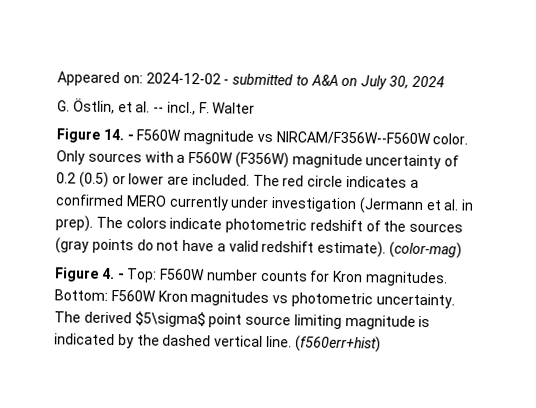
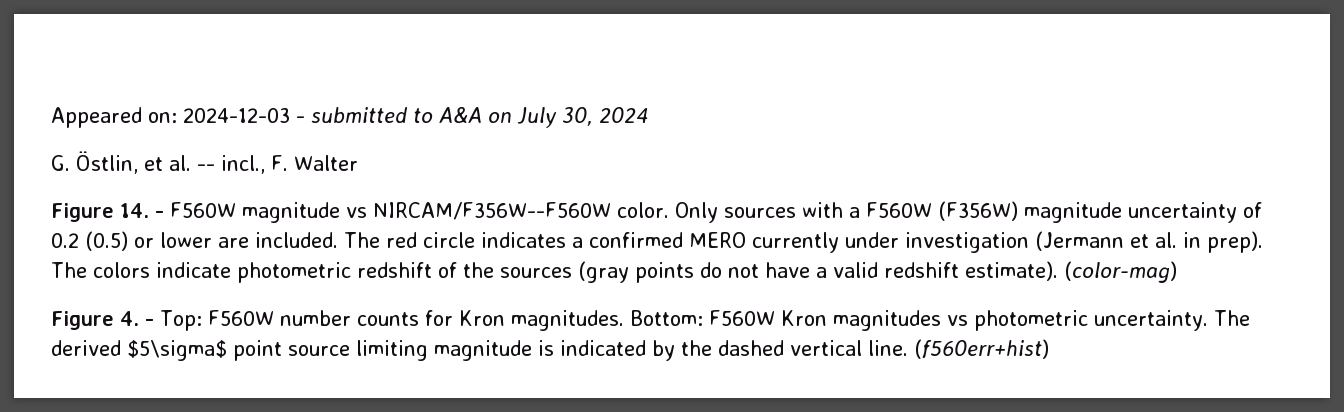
[145,72,221,85] 2024-12-02 -> [183,108,290,123] 2024-12-03

